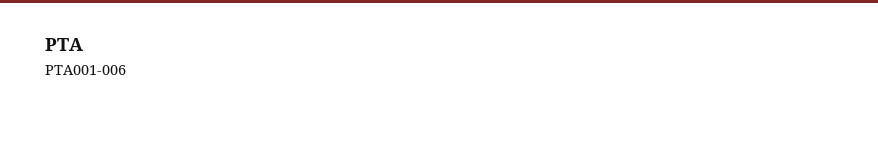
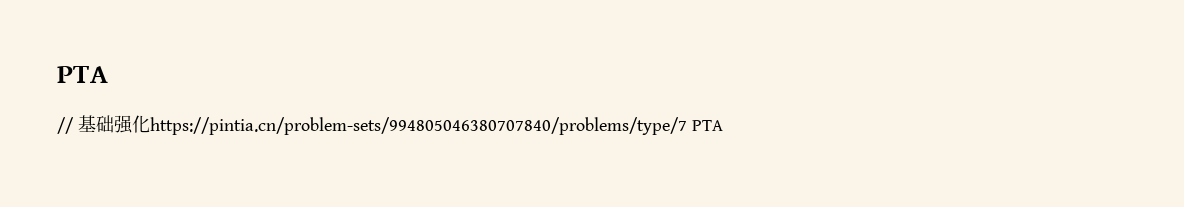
[45,65,126,75] PTA001-006 -> [57,115,723,135] // 基础强化https://pintia.cn/problem-sets/994805046380707840/problems/type/7 PTA

